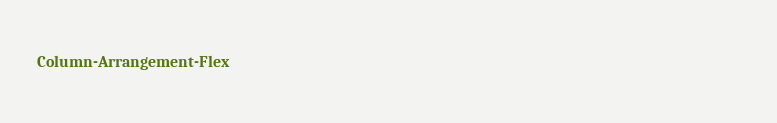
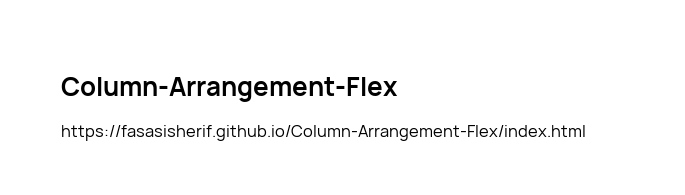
(230, 62) none -> [61,125,586,141] // https://fasasisherif.github.io/Column-Arrangement-Flex/index.html

